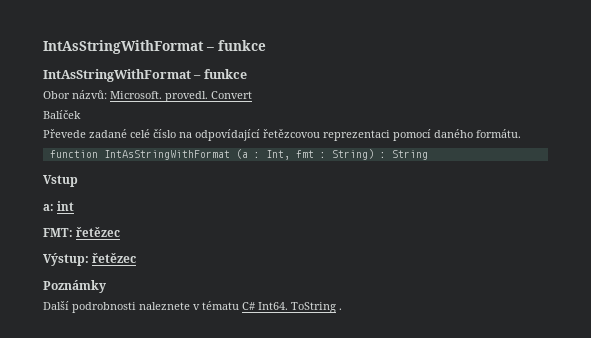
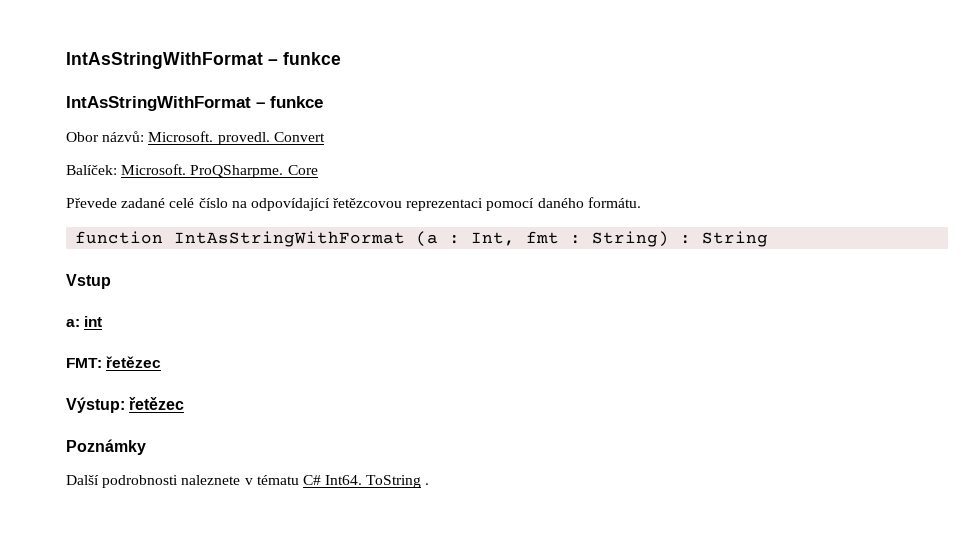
[43,110,81,119] Balíček -> [66,164,318,178] Balíček: Microsoft. ProQSharpme. Core

